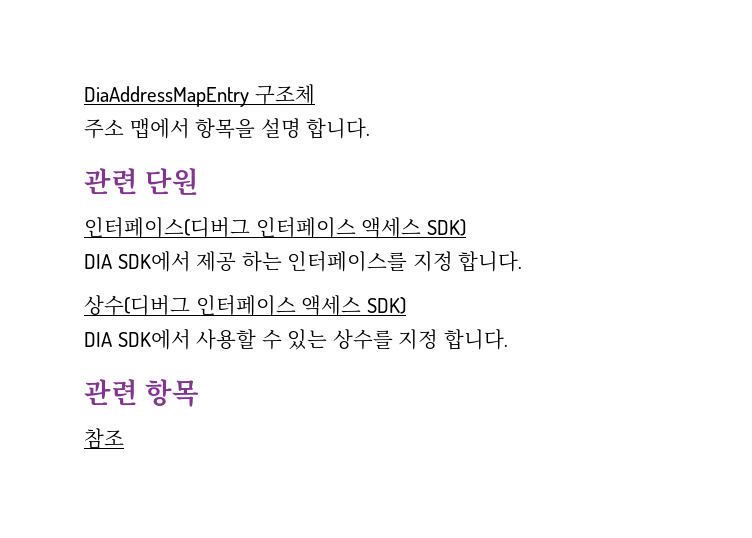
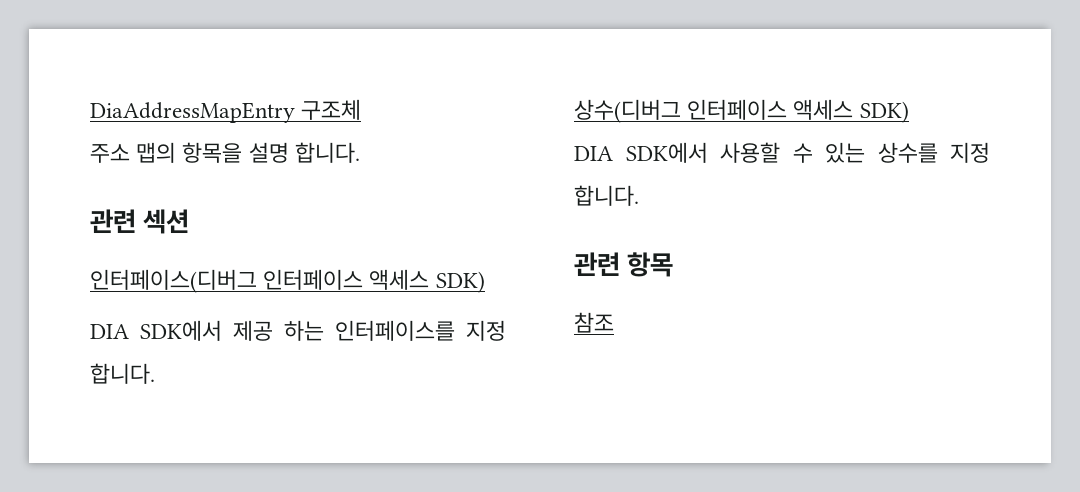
[129,118,190,139] 맵에서 -> [136,142,177,163] 맵의
[145,168,200,195] 단원 -> [143,209,190,234] 섹션

